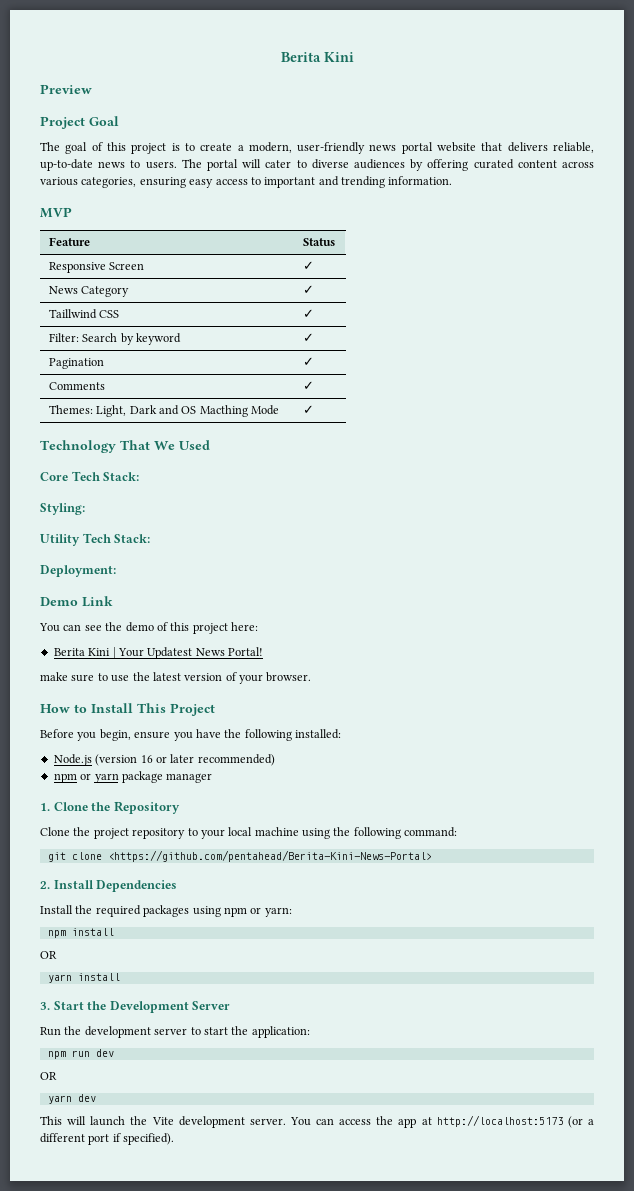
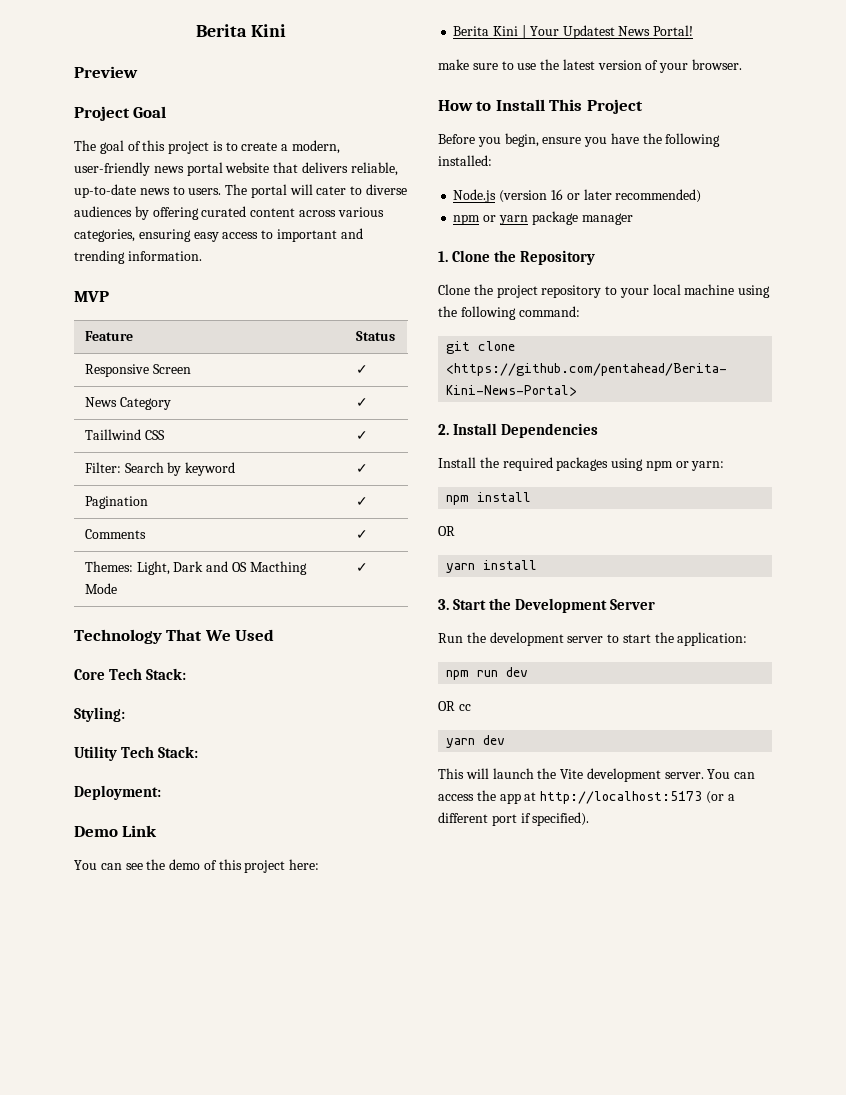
(57, 1076) none -> [458,704,471,711] cc

